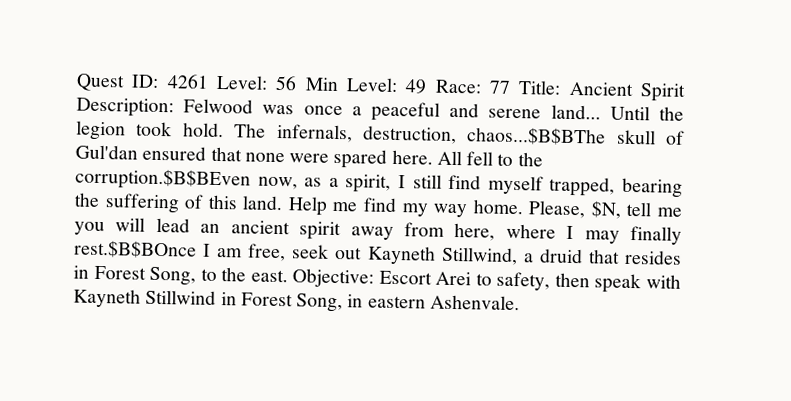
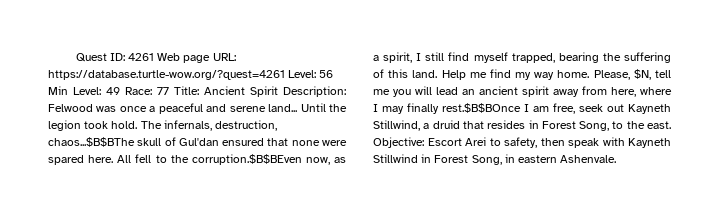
(209, 81) none -> [157,53,236,63] [48,70,285,80] Web page URL: https://database.turtle-wow.org/?quest=4261

